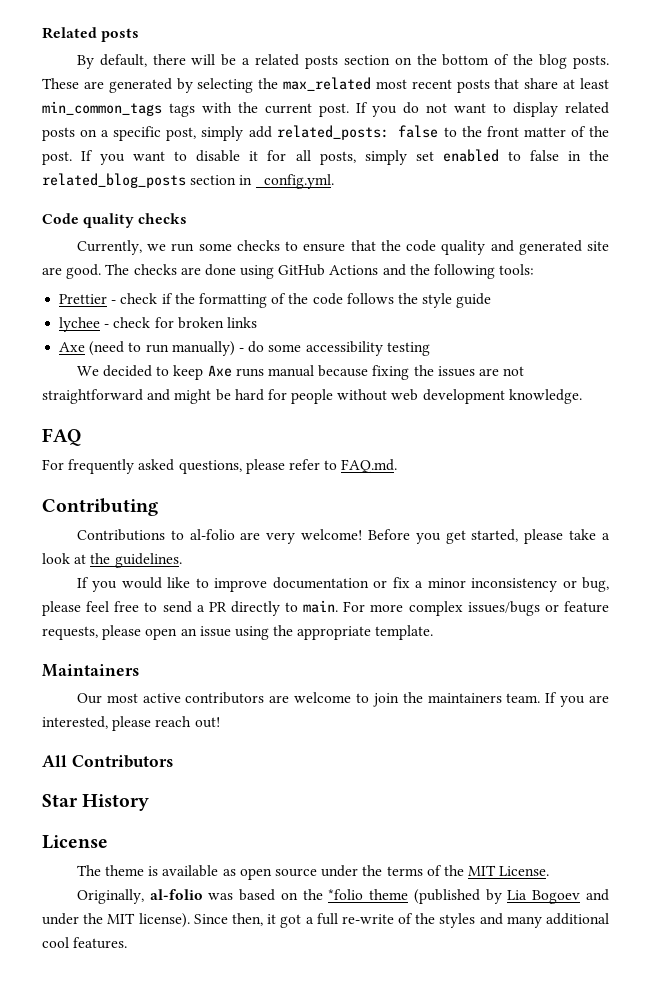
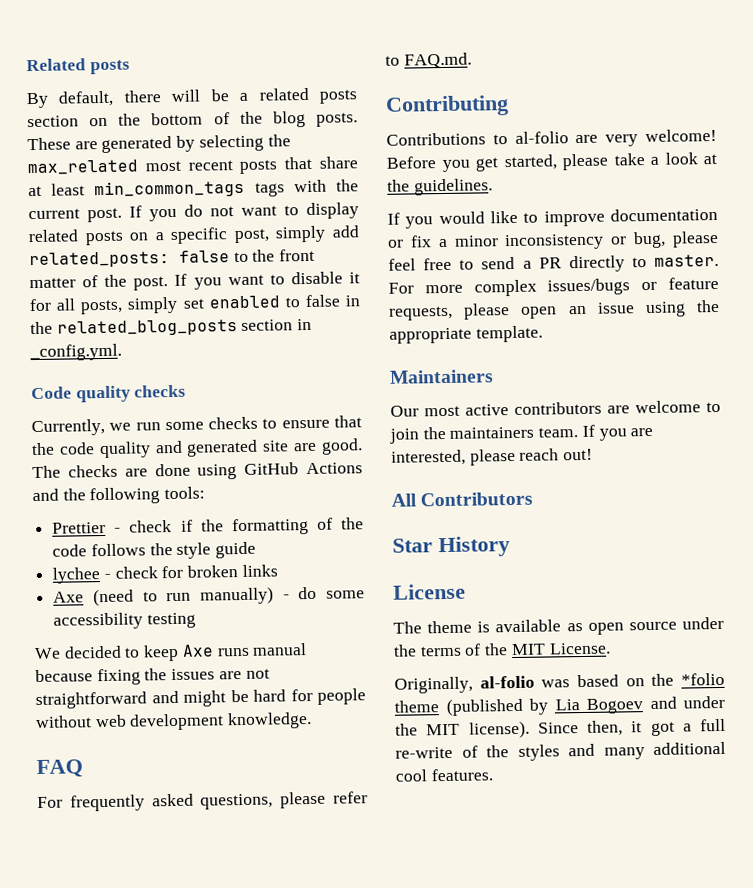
[303,600,339,613] main. -> [654,253,719,267] master.

